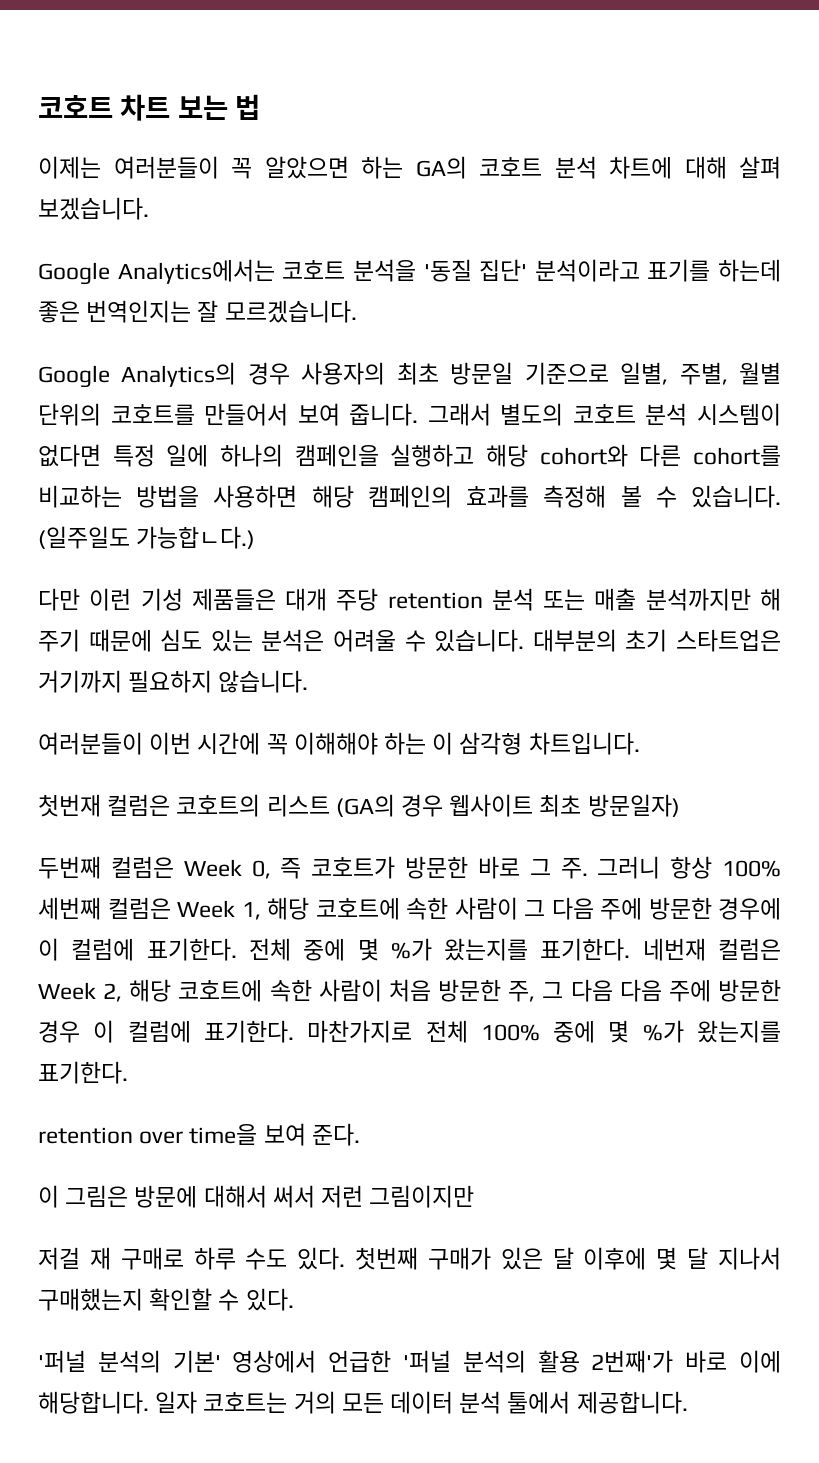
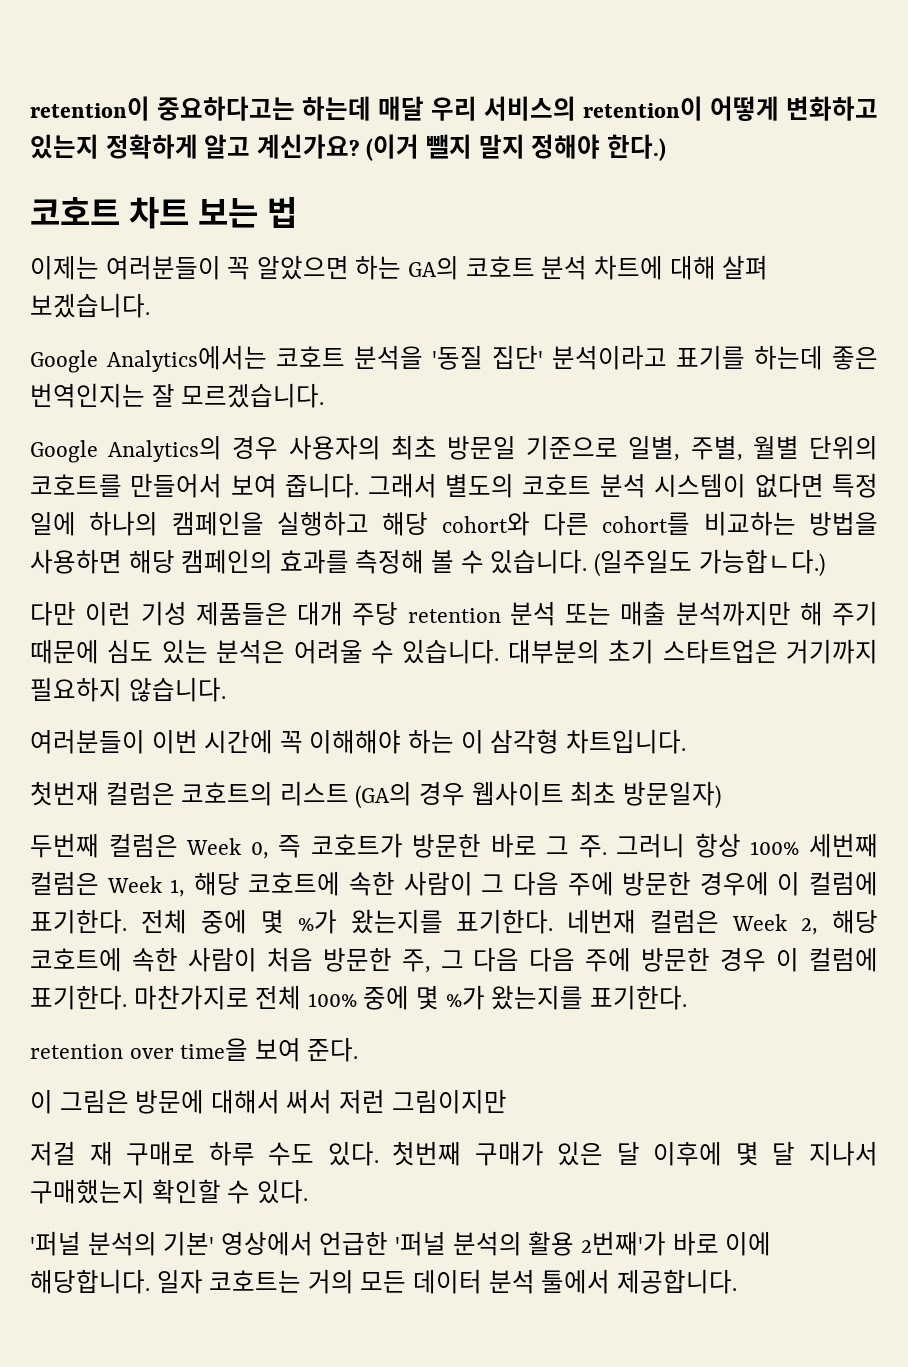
(38, 106) none -> [30,96,878,121] [30,134,666,161] retention이 중요하다고는 하는데 매달 우리 서비스의 retention이 어떻게 변화하고 있는지 정확하게 알고 계신가요? (이거 뺄지 말지 정해야 한다.) //

